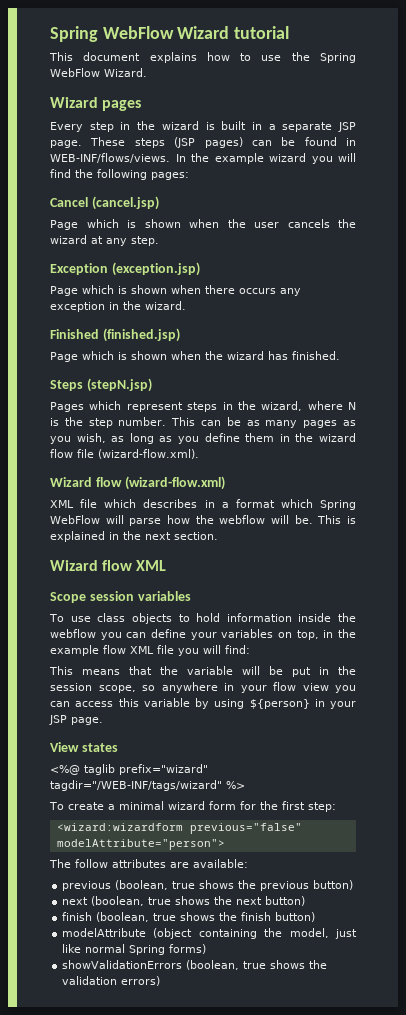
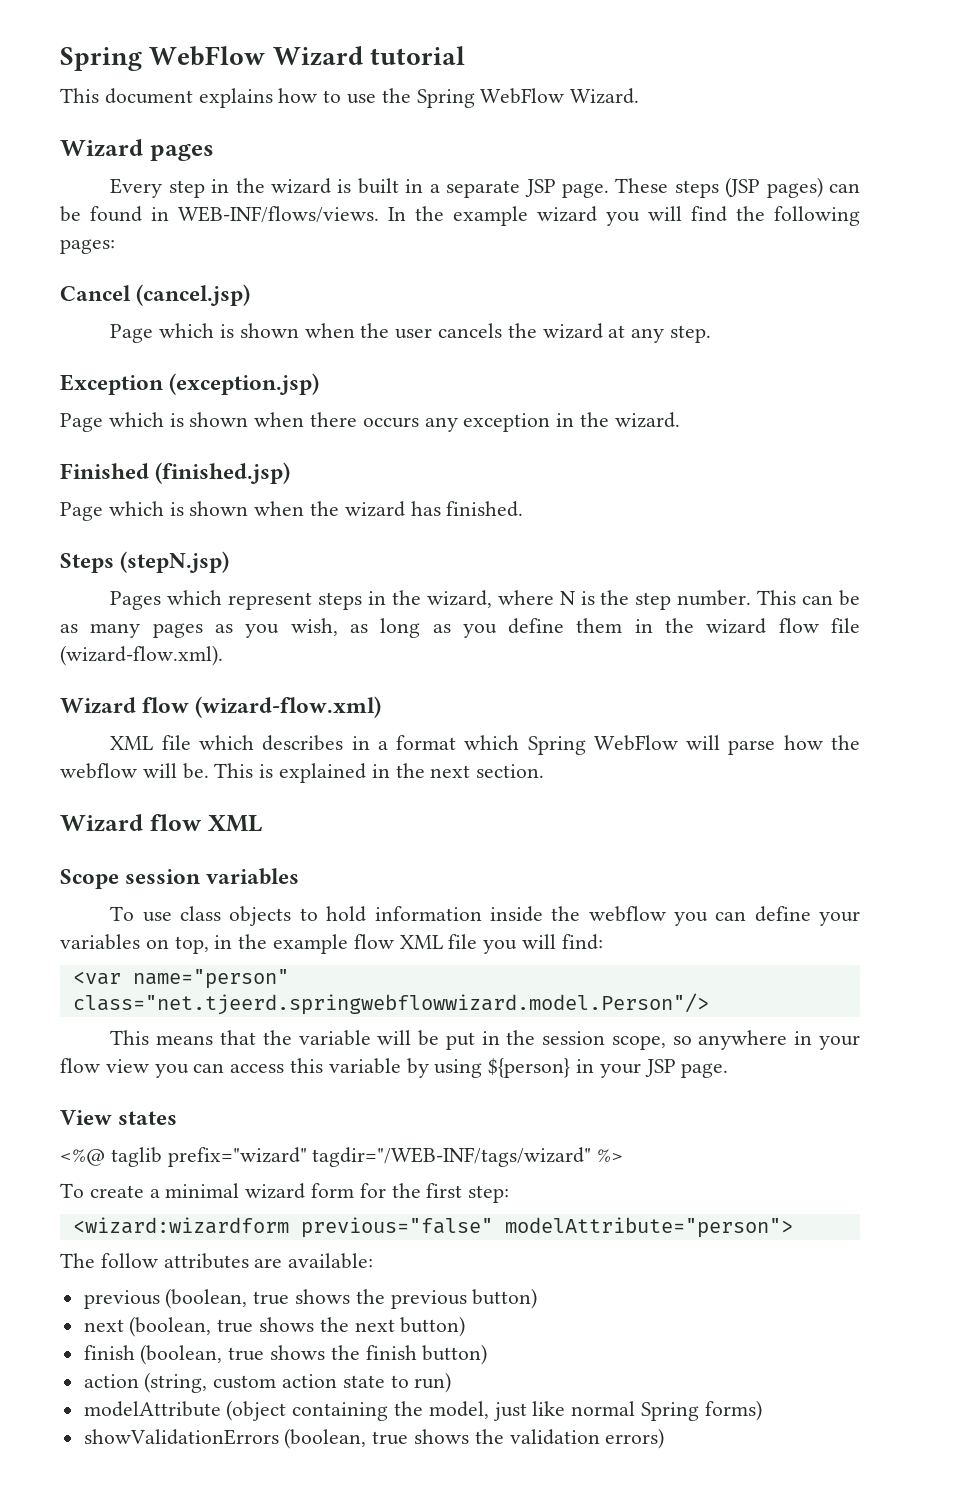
(250, 649) none -> [72,969,289,989] [72,993,709,1015] // <var name="person" class="net.tjeerd.springwebflowwizard.model.Person"/>
(316, 917) none -> [83,1372,452,1393] // action (string, custom action state to run)

